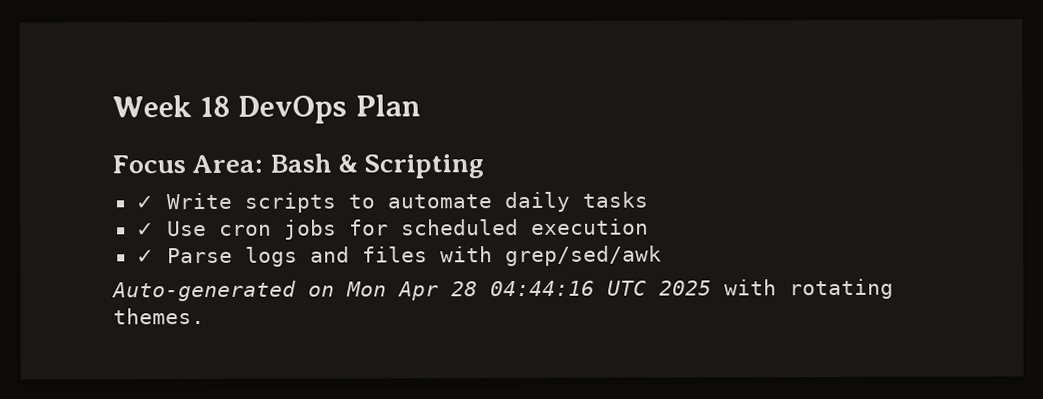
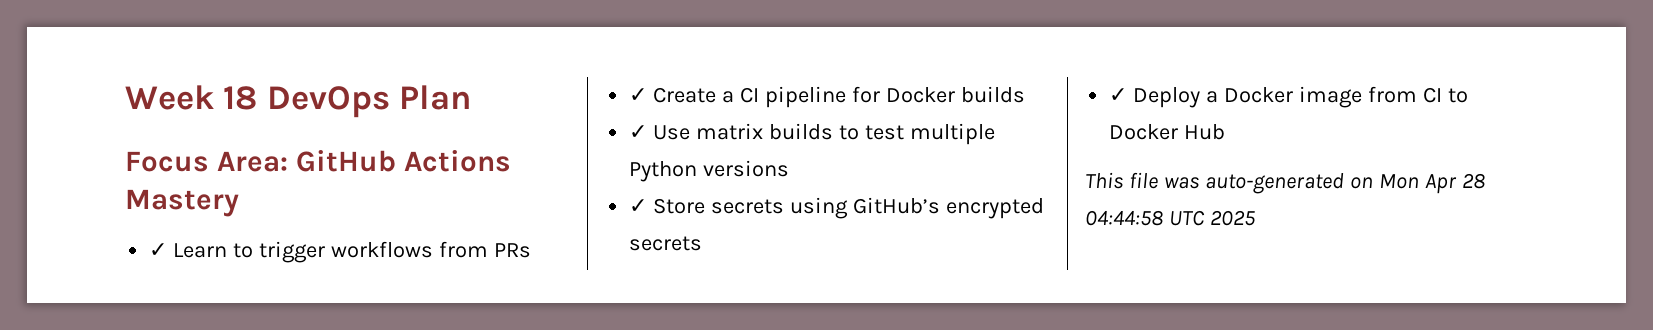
[269,153,485,179] [134,191,649,213] [135,218,649,240] [135,245,662,267] [111,280,296,302] Bash & Scripting // ✓ Write scripts to automate daily tasks // ✓ Use cron jobs for scheduled execution // ✓ Parse logs and files with grep/sed/awk // Auto-generated -> [295,150,511,172] [125,189,239,217] [149,241,531,263] [629,86,1025,108] [629,123,995,145] [629,160,790,182] [629,197,1044,219] [629,236,703,251] [1109,86,1468,108] [1109,124,1226,140] [1085,172,1344,194] GitHub Actions Mastery // ✓ Learn to trigger workflows from PRs // ✓ Create a CI pipeline for Docker builds // ✓ Use matrix builds to test multiple Python versions // ✓ Store secrets using GitHub’s encrypted secrets // ✓ Deploy a Docker image from CI to Docker Hub // This file was auto-generated
[490,280,595,297] 04:44:16 -> [1085,210,1163,226] 04:44:58
[724,278,894,300] [113,307,205,325] with rotating themes. -> (1255, 218) none

